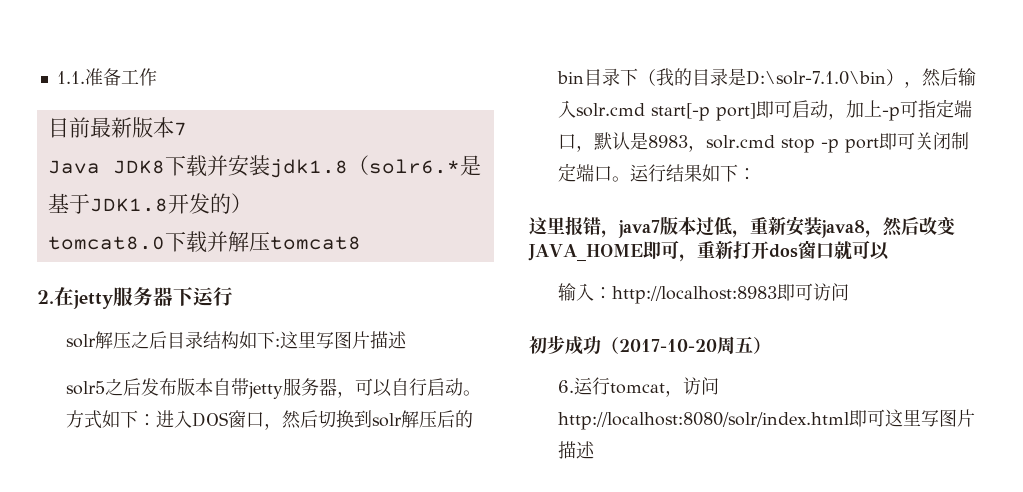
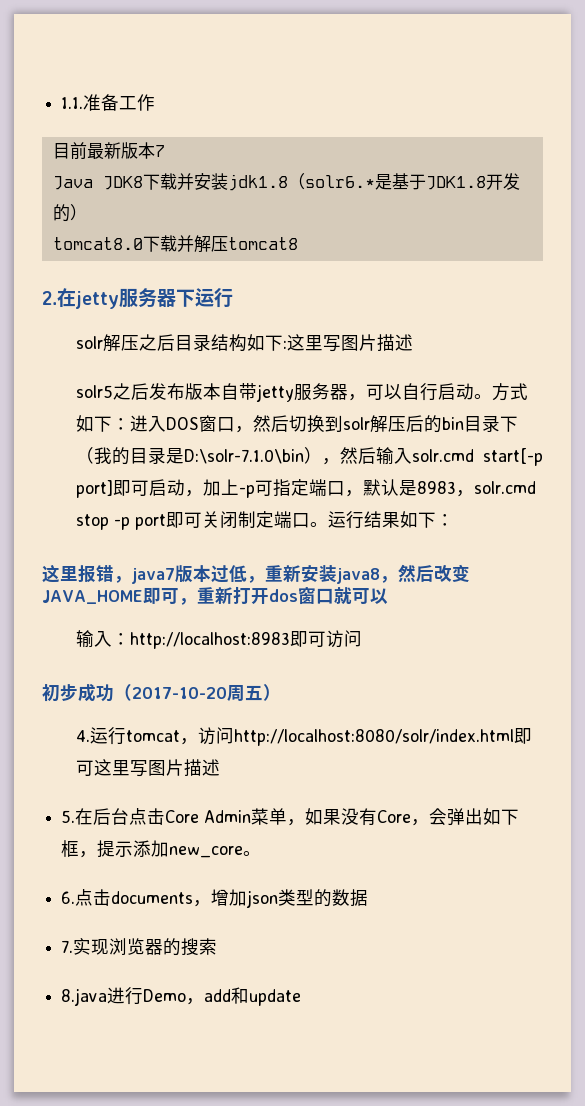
[557,380,574,393] 6. -> [76,730,91,742] 4.
(595, 450) none -> [61,808,520,826] [61,840,262,858] [61,889,369,908] [61,938,218,956] [61,987,302,1006] // 5.在后台点击Core Admin菜单，如果没有Core，会弹出如下框，提示添加new_core。 // 6.点击documents，增加json类型的数据 // 7.实现浏览器的搜索 // 8.java进行Demo，add和update

